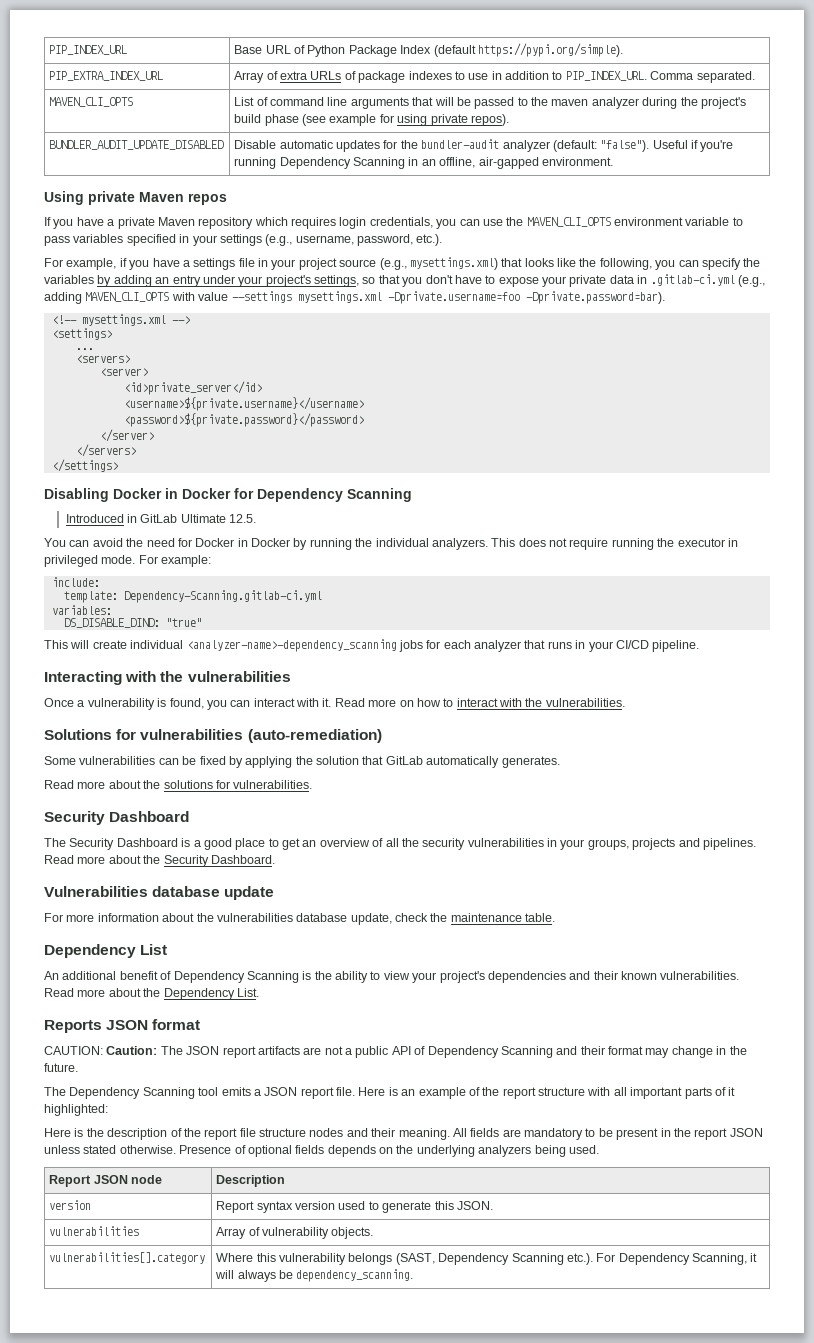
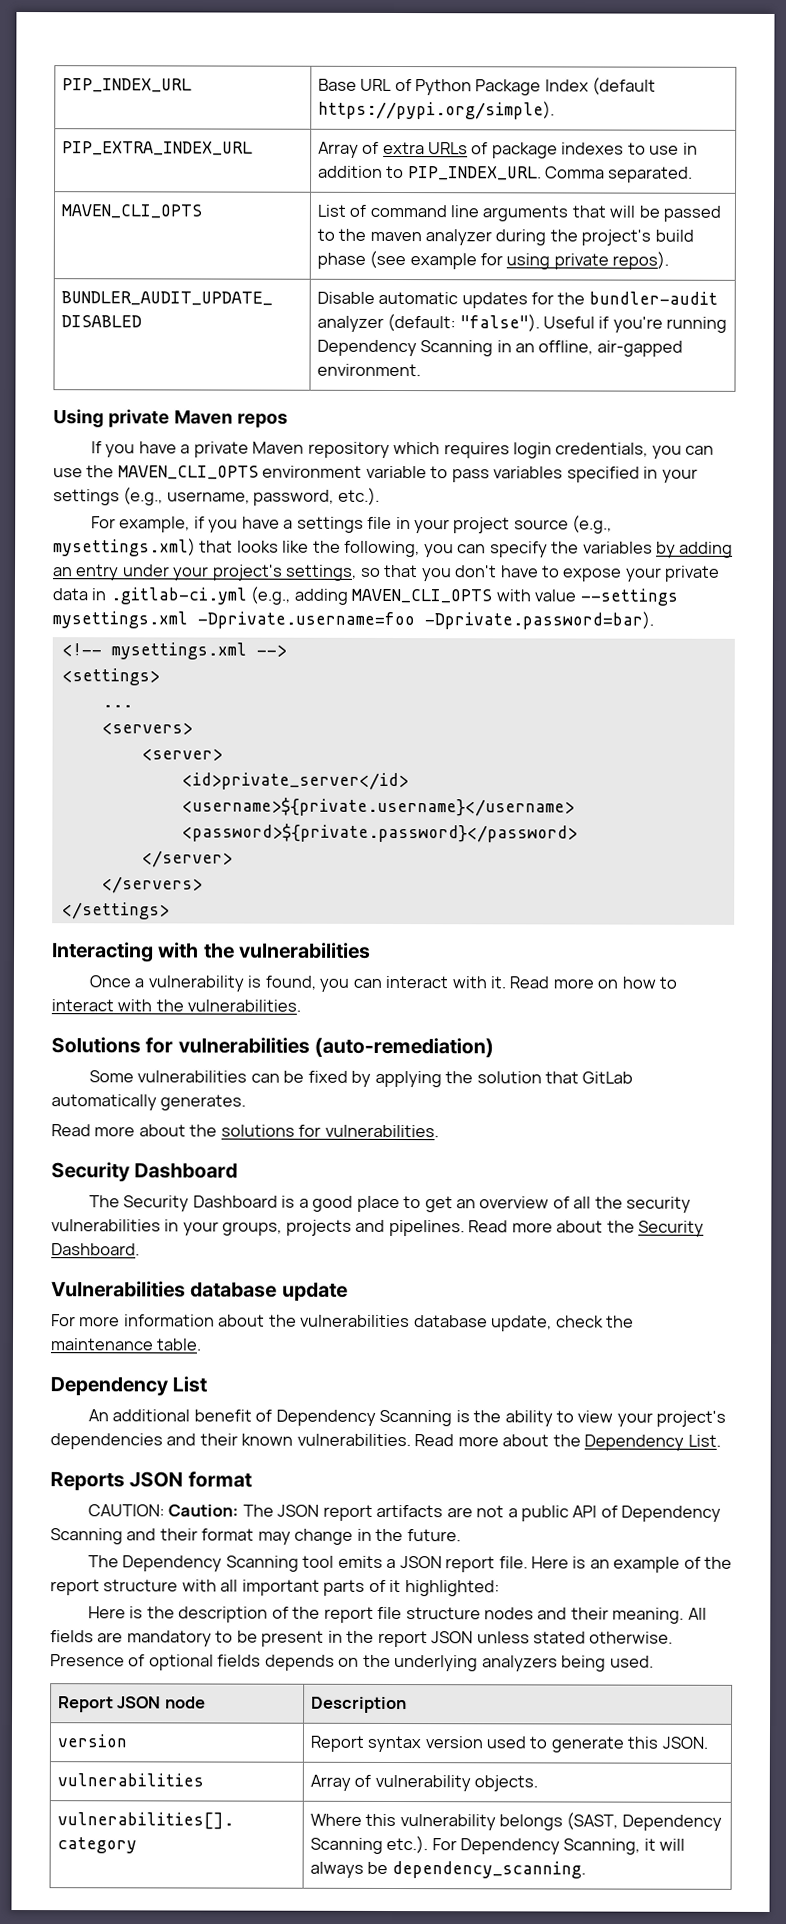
[44,488,412,502] [65,514,257,523] [44,538,738,550] [44,555,212,567] [51,577,100,587] [63,590,322,603] [51,605,112,615] [63,618,202,628] [44,639,700,652] // Disabling Docker in Docker for Dependency Scanning // Introduced in GitLab Ultimate 12.5. // You can avoid the need for Docker in Docker by running the individual analyzers. This does not require running the executor in privileged mode. For example: // include: // template: Dependency-Scanning.gitlab-ci.yml // variables: // DS_DISABLE_DIND: "true" // This will create individual <analyzer-name>-dependency_scanning jobs for each analyzer that runs in your CI/CD pipeline. -> (170, 911) none

